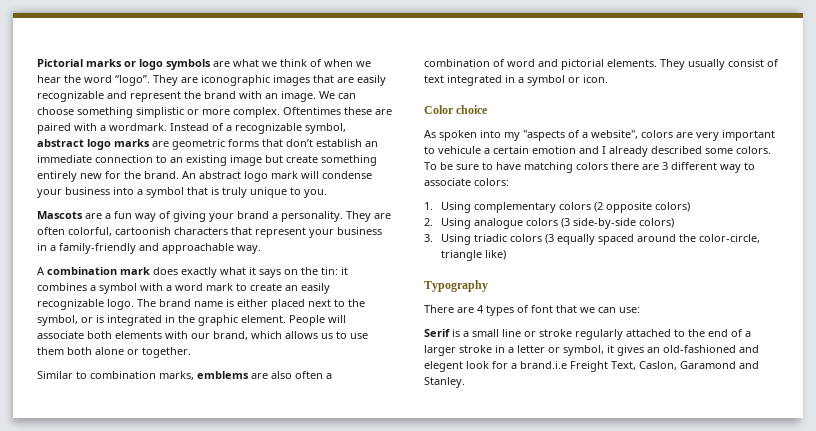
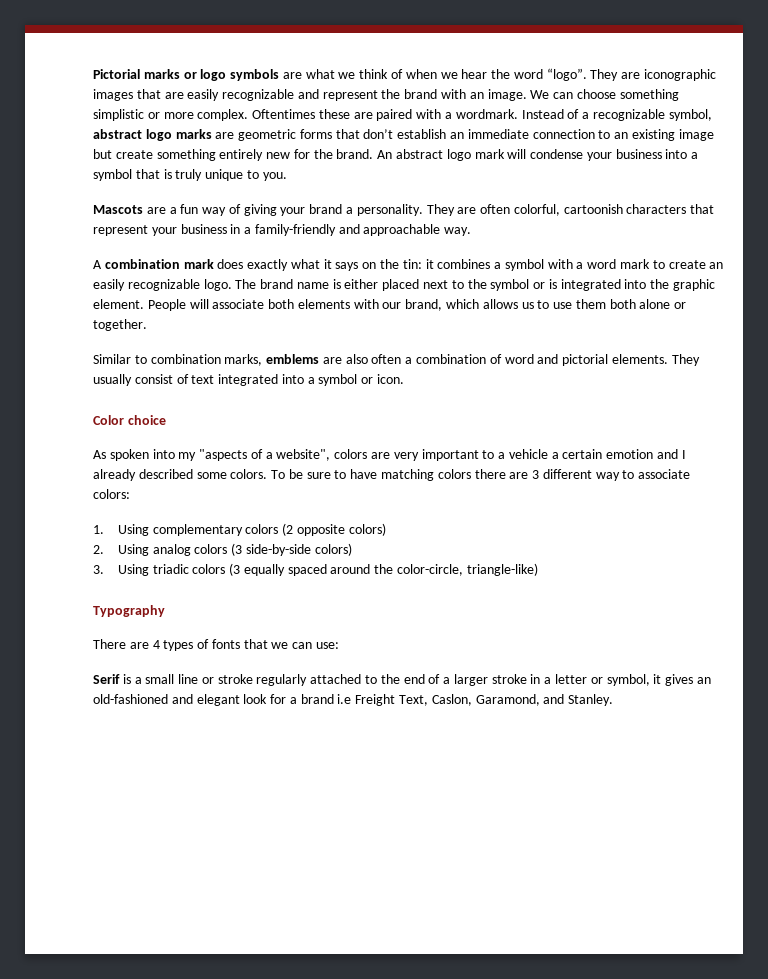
[37,315,78,326] symbol, -> [490,279,530,291] symbol
[165,315,175,323] in -> [624,279,647,289] into
[505,75,515,83] in -> [281,374,304,384] into
[438,146,481,154] vehicule -> [498,449,548,459] a vehicle
[474,218,524,229] analogue -> [152,544,191,556] analog
[441,250,507,261] triangle like) -> [466,563,538,576] triangle-like)
[531,305,553,313] font -> [211,639,240,649] fonts
[424,361,463,372] elegent -> [196,694,240,706] elegant
[520,361,567,369] brand.i.e -> [300,694,352,704] brand i.e
[680,361,736,369] Garamond -> [475,694,540,706] Garamond,

